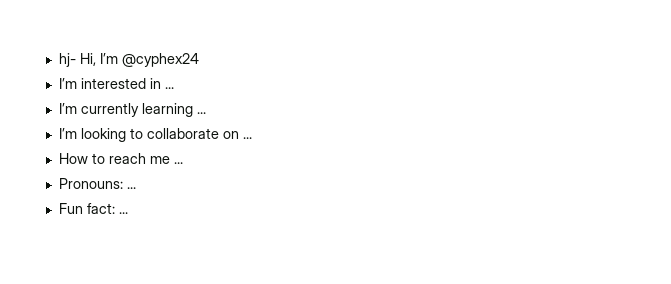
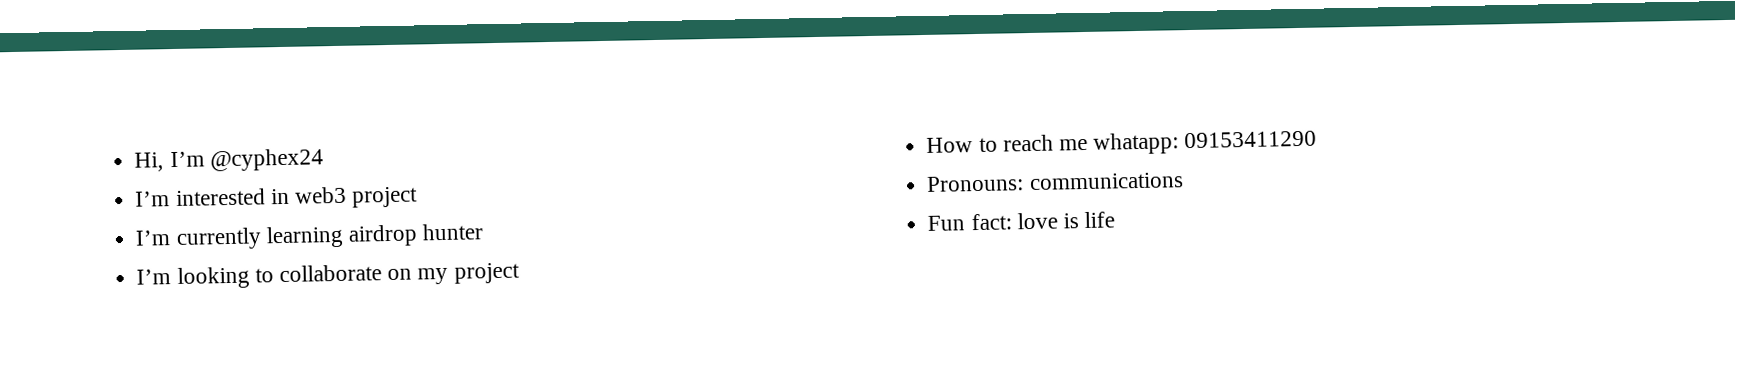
[58,53,76,67] hj- -> (134, 162) none
[164,87,174,89] ... -> [293,186,419,208] web3 project
[196,112,206,114] ... -> [347,223,484,247] airdrop hunter
[242,137,252,139] ... -> [417,262,520,285] my project
[173,162,183,164] ... -> [1093,130,1318,155] whatapp: 09153411290
[126,187,136,189] ... -> [1028,172,1184,191] communications
[118,212,128,214] ... -> [1016,211,1116,230] love is life

